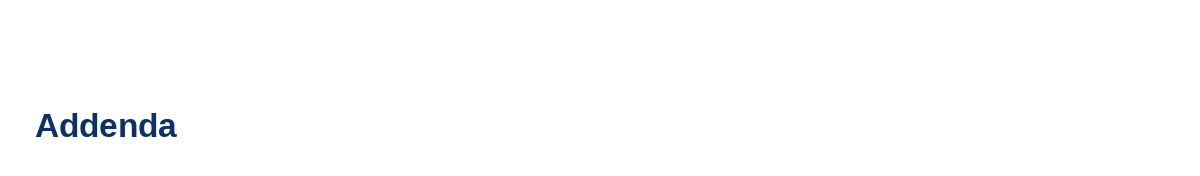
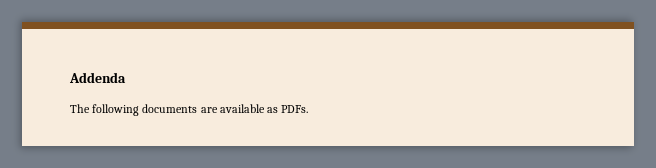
(177, 125) none -> [70,104,309,116] // The following documents are available as PDFs.

